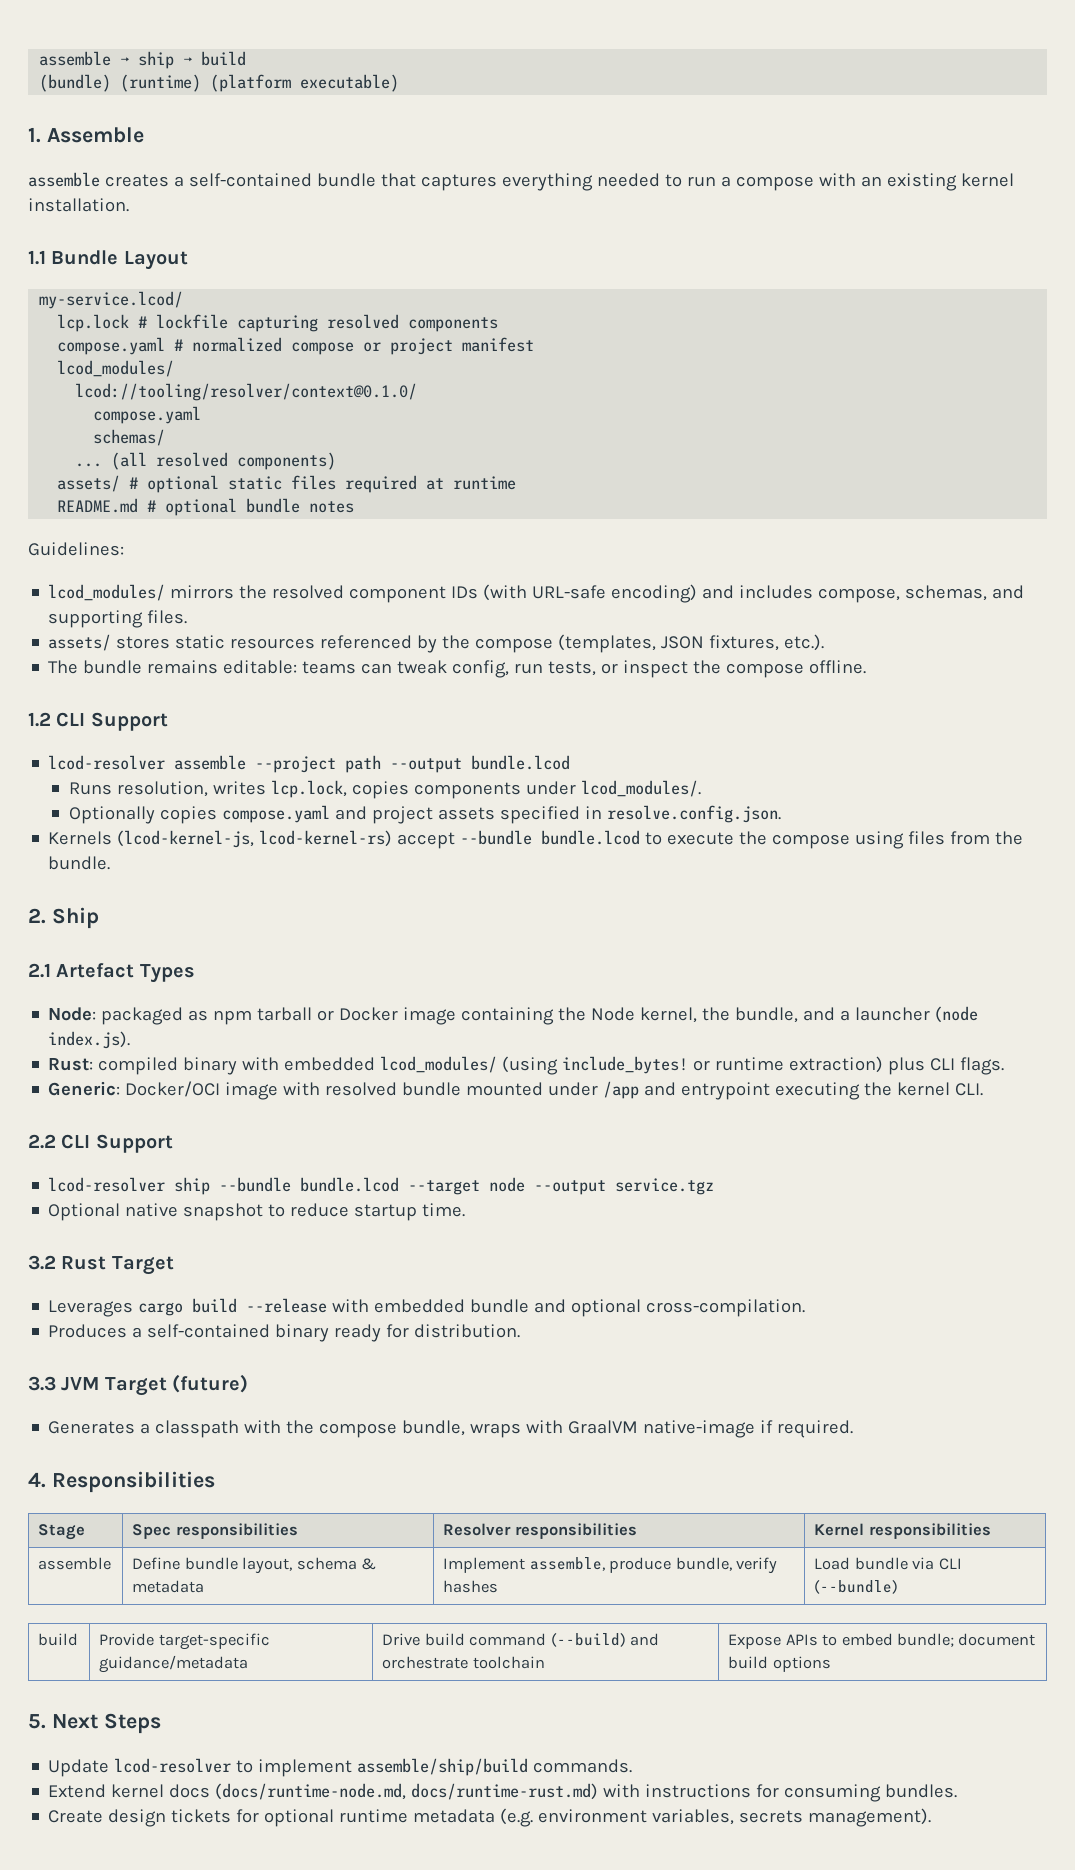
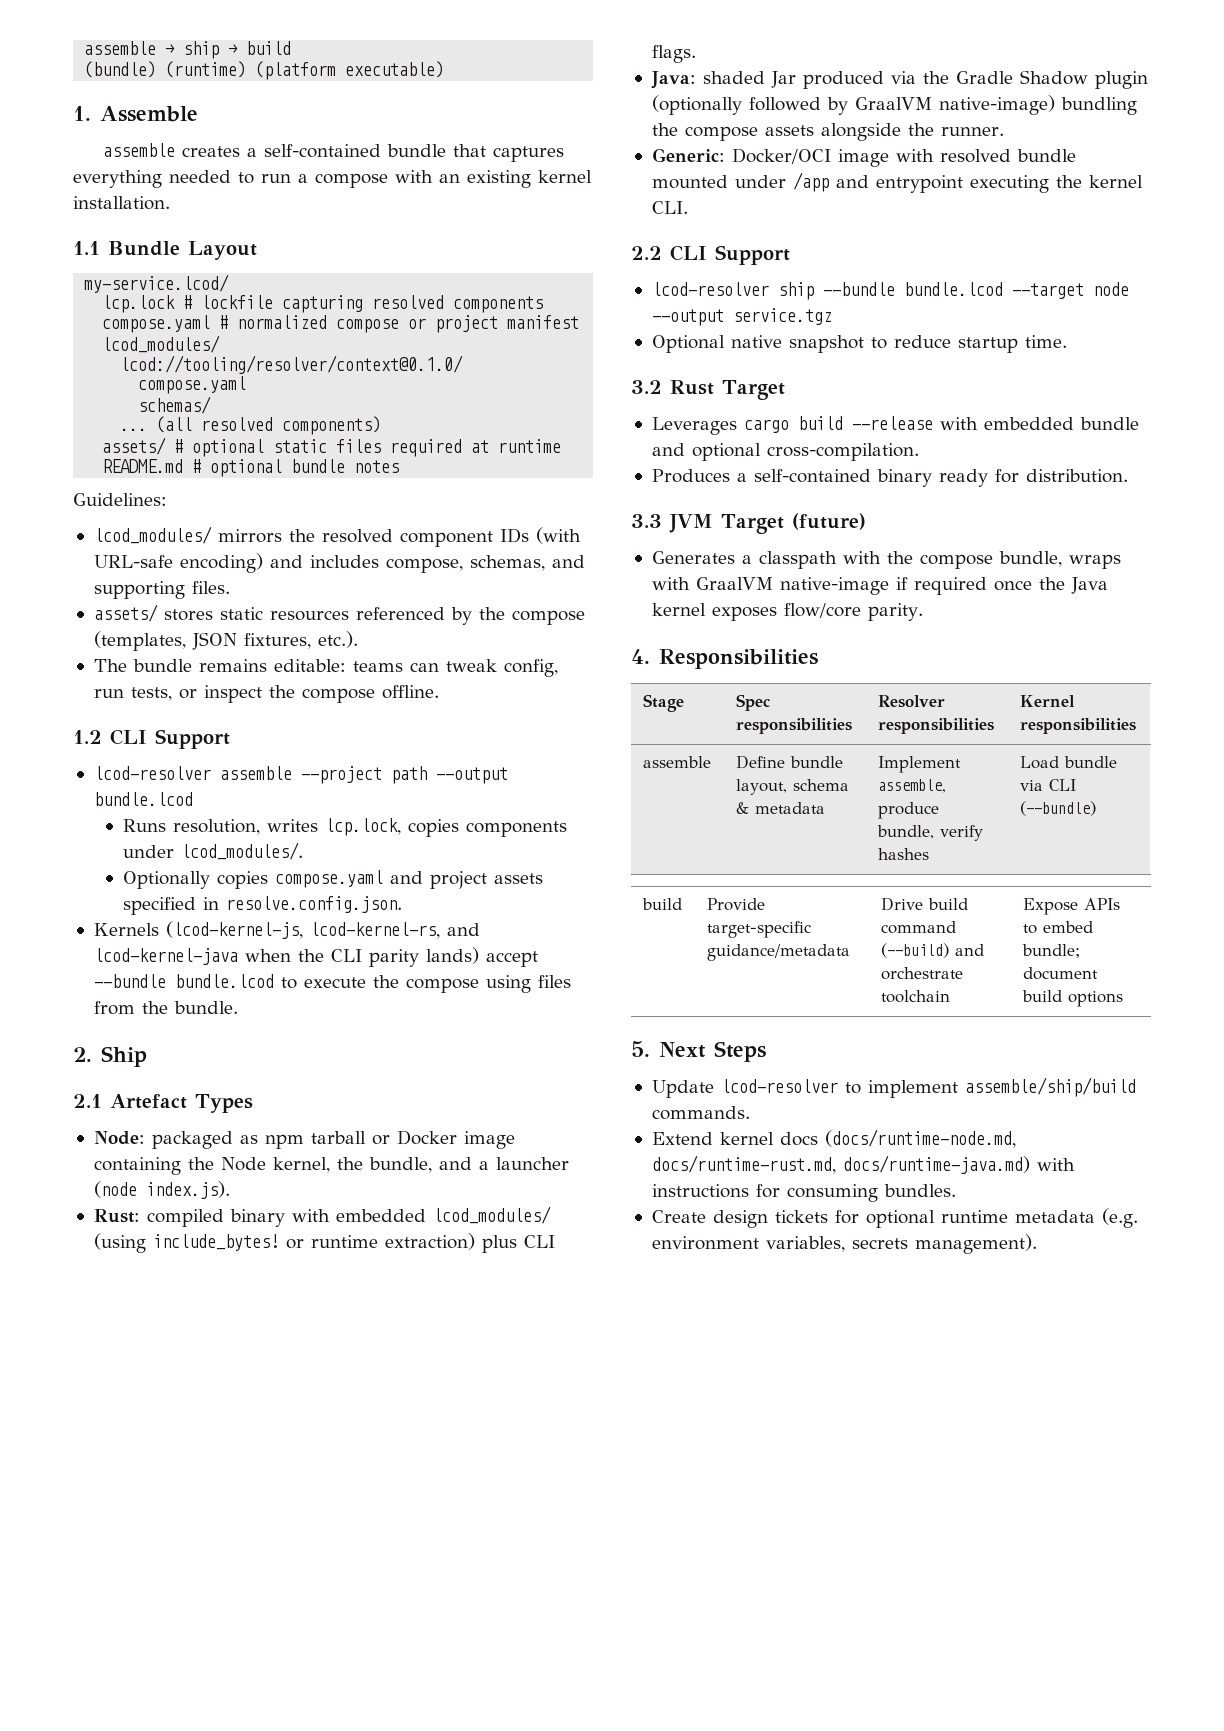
[259,830,393,847] lcod-kernel-rs) -> [309,922,480,939] [93,947,479,967] lcod-kernel-rs, and lcod-kernel-java when the CLI parity lands)
(1005, 1066) none -> [650,70,1148,89] [651,95,1137,115] [651,123,1004,141] // Java: shaded Jar produced via the Gradle Shadow plugin (optionally followed by GraalVM native-image) bundling the compose assets alongside the runner.
[777,1420,854,1438] required. -> [913,577,1108,595] [651,603,923,621] required once the Java kernel exposes flow/core parity.
[411,1783,599,1800] docs/runtime-rust.md) -> [651,1155,1030,1174] docs/runtime-rust.md, docs/runtime-java.md)

